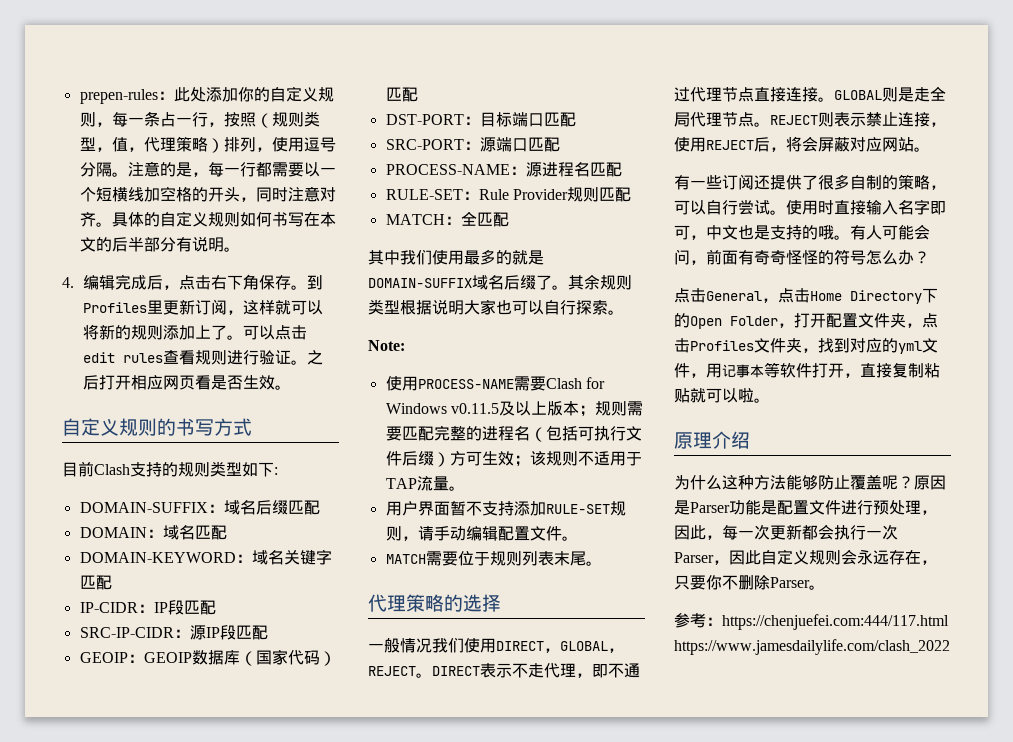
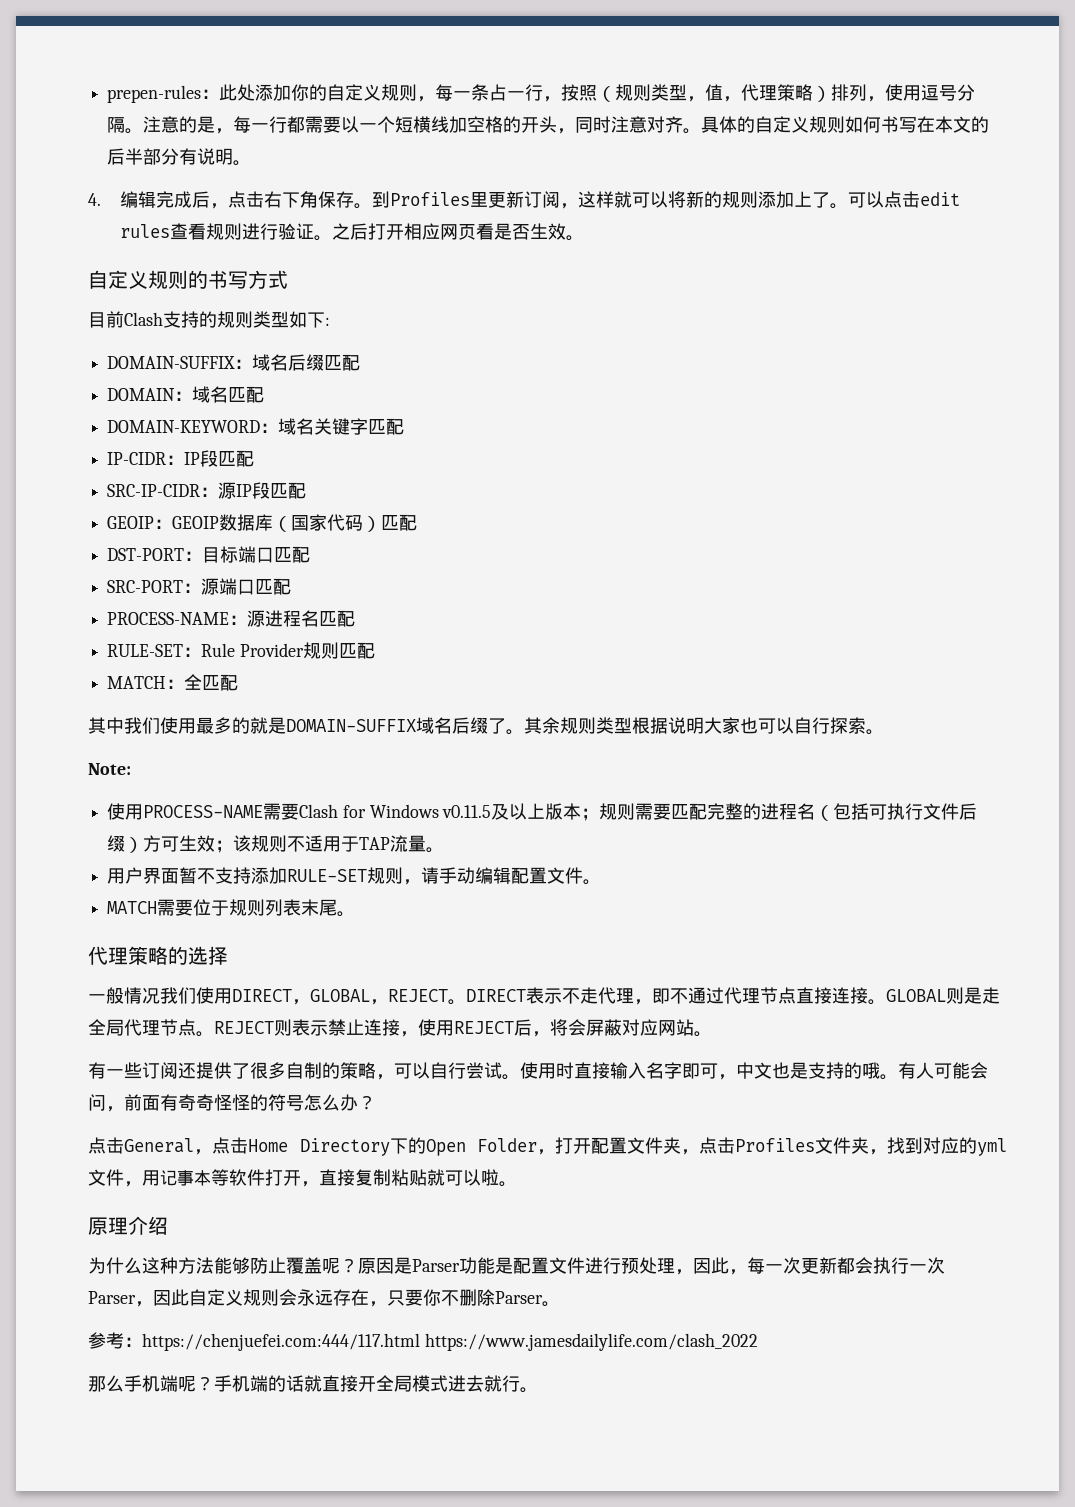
(950, 647) none -> [88,1375,538,1393] // 那么手机端呢？手机端的话就直接开全局模式进去就行。

